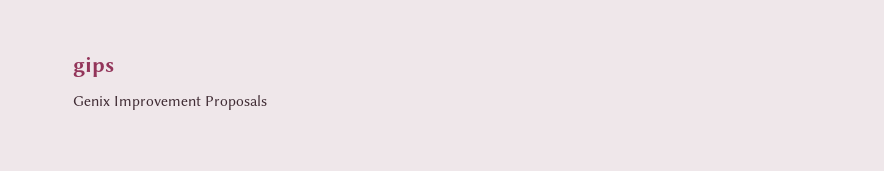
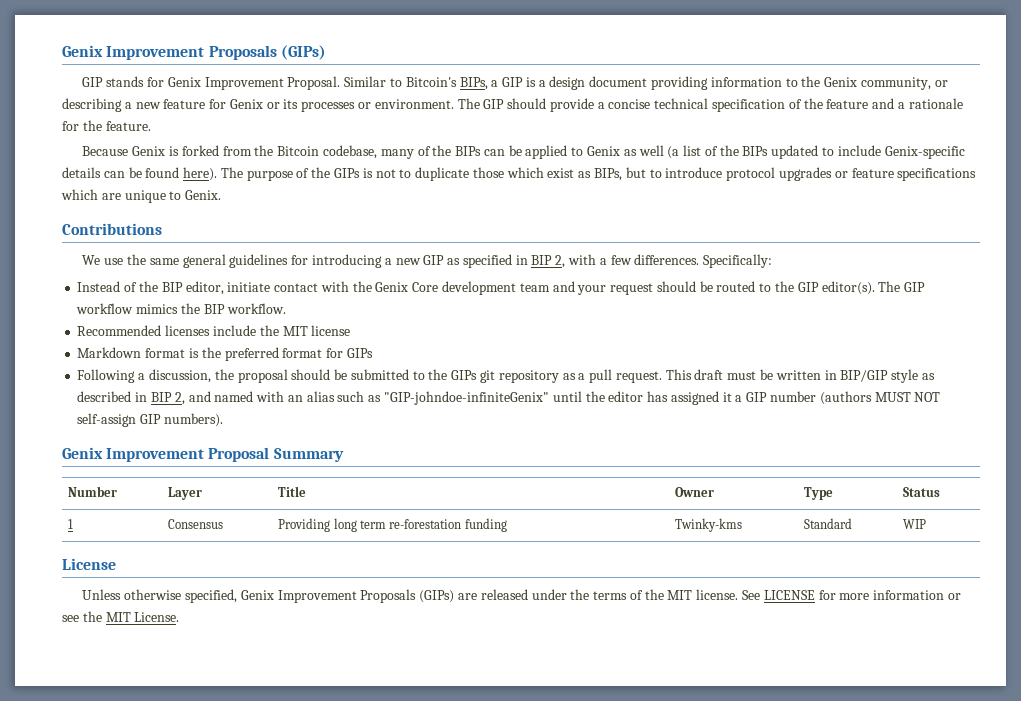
[73,56,114,77] [73,95,268,110] gips // Genix Improvement Proposals -> [62,45,326,60] [82,76,948,90] [62,98,963,112] [62,120,151,131] [82,145,965,159] [62,167,977,181] [61,189,222,203] [62,223,162,235] [82,254,773,268] [77,281,926,295] [76,303,286,314] [77,325,351,336] [77,347,373,361] [77,369,935,383] [77,391,941,405] [77,413,223,427] [62,447,344,462] [68,486,118,497] [168,487,203,500] [278,486,307,497] [675,487,715,497] [804,487,834,500] [903,487,941,497] [68,519,74,529] [168,519,224,529] [278,518,507,532] [675,518,743,532] [804,518,853,529] [903,519,927,529] [62,558,116,570] [82,589,961,603] [62,611,180,622] Genix Improvement Proposals (GIPs) // GIP stands for Genix Improvement Proposal. Similar to Bitcoin's BIPs, a GIP is a design document providing information to the Genix community, or describing a new feature for Genix or its processes or environment. The GIP should provide a concise technical specification of the feature and a rationale for the feature. // Because Genix is forked from the Bitcoin codebase, many of the BIPs can be applied to Genix as well (a list of the BIPs updated to include Genix-specific details can be found here). The purpose of the GIPs is not to duplicate those which exist as BIPs, but to introduce protocol upgrades or feature specifications which are unique to Genix. // Contributions // We use the same general guidelines for introducing a new GIP as specified in BIP 2, with a few differences. Specifically: // Instead of the BIP editor, initiate contact with the Genix Core development team and your request should be routed to the GIP editor(s). The GIP workflow mimics the BIP workflow. // Recommended licenses include the MIT license // Markdown format is the preferred format for GIPs // Following a discussion, the proposal should be submitted to the GIPs git repository as a pull request. This draft must be written in BIP/GIP style as described in BIP 2, and named with an alias such as "GIP-johndoe-infiniteGenix" until the editor has assigned it a GIP number (authors MUST NOT self-assign GIP numbers). // Genix Improvement Proposal Summary // Number | Layer | Title | Owner | Type | Status // 1 | Consensus | Providing long term re-forestation funding | Twinky-kms | Standard | WIP // License // Unless otherwise specified, Genix Improvement Proposals (GIPs) are released under the terms of the MIT license. See LICENSE for more information or see the MIT License.

